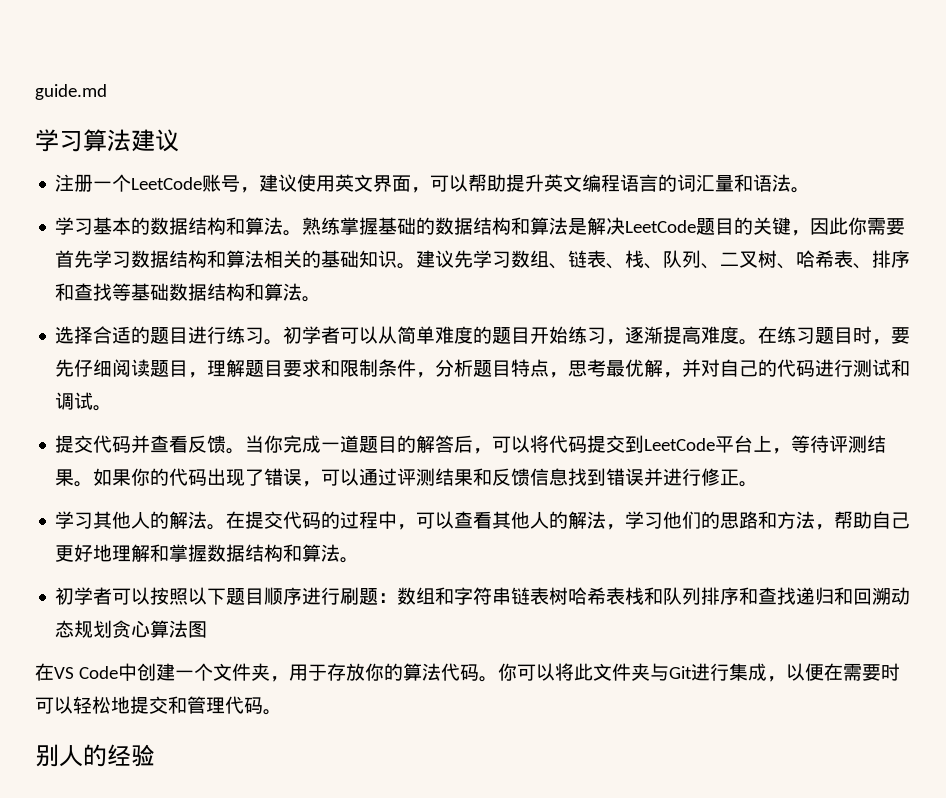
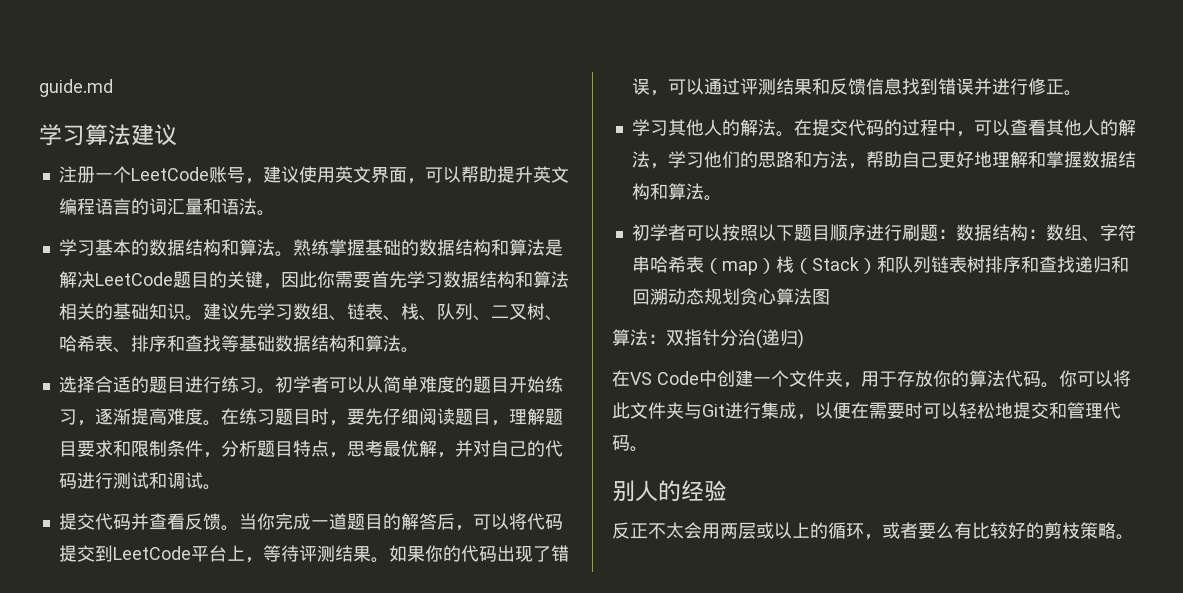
[416,587,702,605] 组和字符串链表树哈希表栈和队列 -> [973,224,1136,242] [631,256,985,275] 据结构：数组、字符串哈希表（map）栈（Stack）和队列链表树
(208, 629) none -> [612,329,804,349] // 算法：双指针分治(递归)
(155, 755) none -> [612,522,1134,540] // 反正不太会用两层或以上的循环，或者要么有比较好的剪枝策略。

